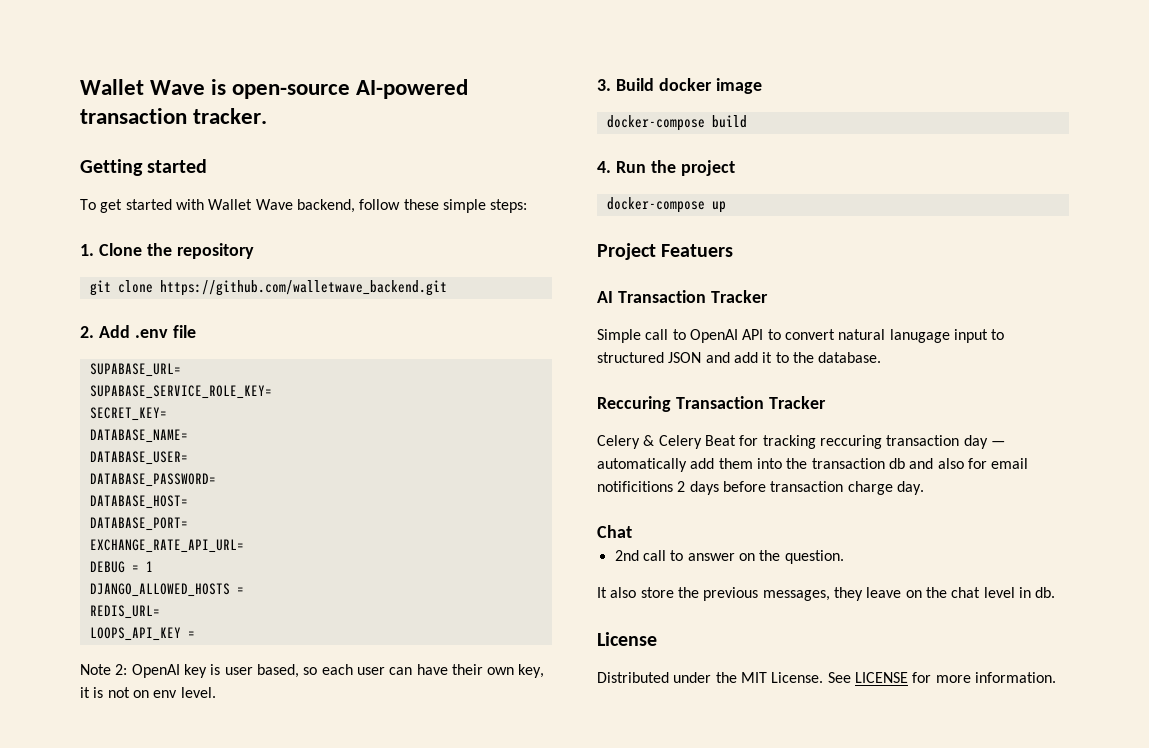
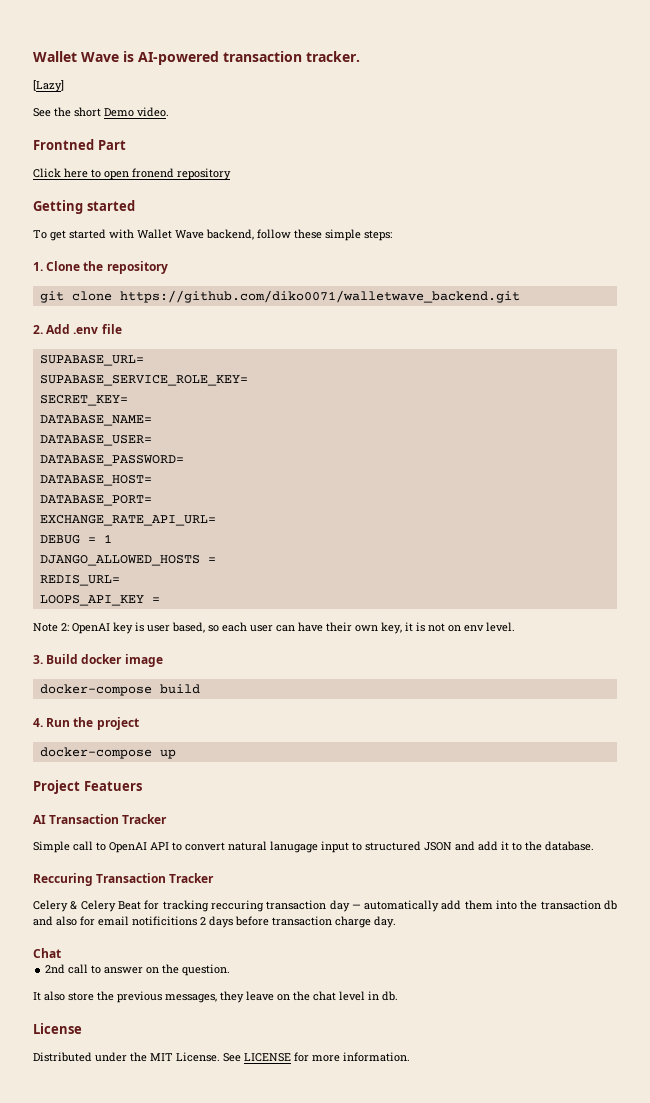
[232,84,351,99] open-source -> (134, 56) none
(268, 116) none -> [33,80,64,92] [33,107,169,117] [33,139,126,150] [33,168,231,180] // [Lazy] // See the short Demo video. // Frontned Part // Click here to open fronend repository
[159,280,447,296] https://github.com/walletwave_backend.git -> [119,290,520,303] https://github.com/diko0071/walletwave_backend.git

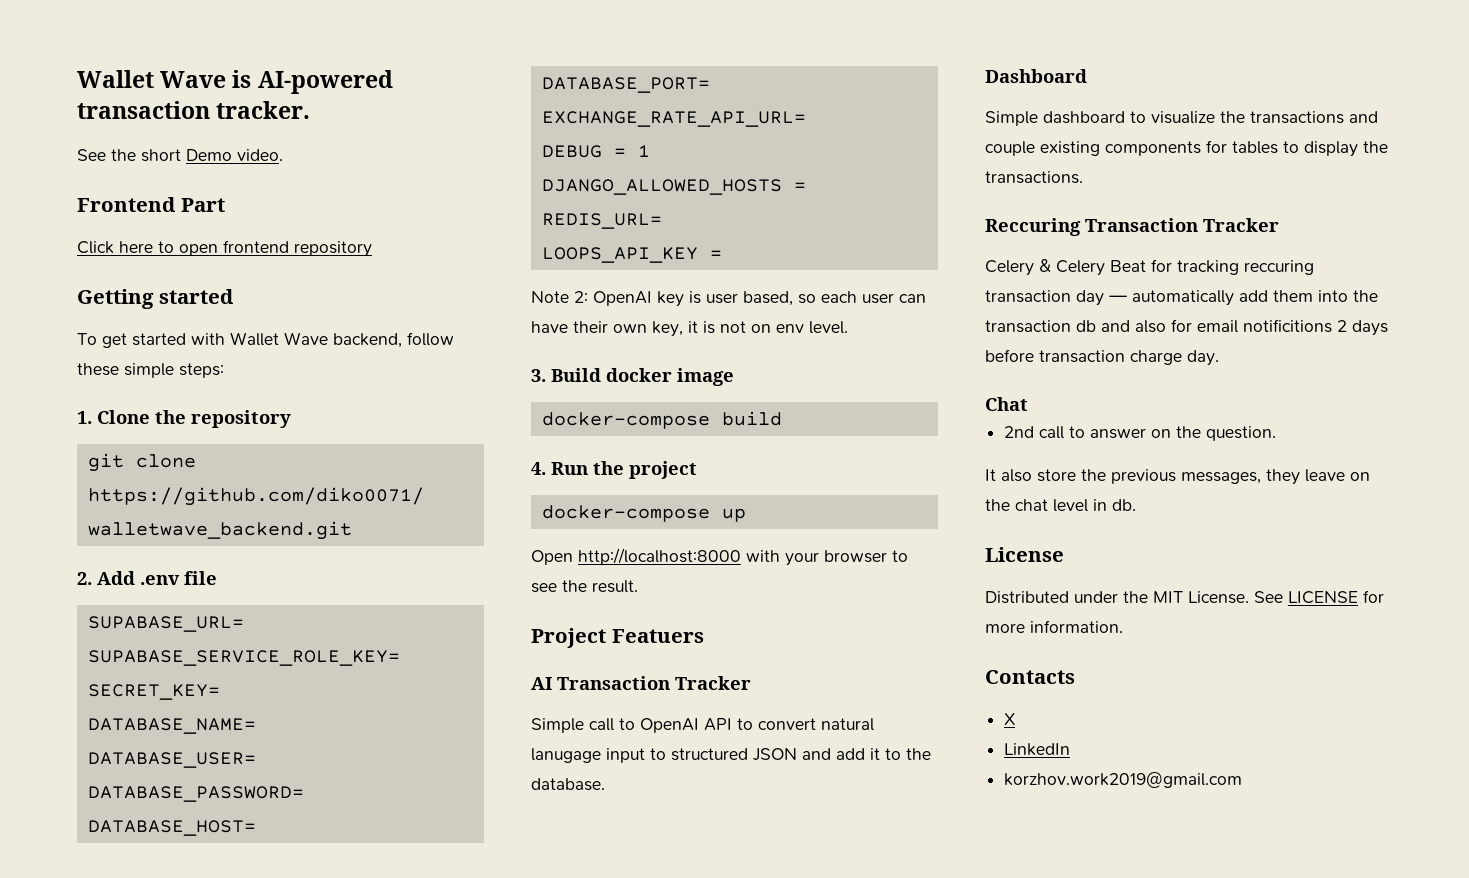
[33,80,64,92] // [Lazy] -> (311, 110) none
[33,139,94,150] Frontned -> [77,197,176,212] Frontend
[132,168,174,178] fronend -> [223,240,289,253] frontend
(176, 754) none -> [531,548,908,566] [531,580,638,593] // Open http://localhost:8000 with your browser to see the result.
(594, 846) none -> [985,69,1087,83] [985,111,1378,126] [985,140,1388,157] [985,171,1083,184] // Dashboard // Simple dashboard to visualize the transactions and couple existing components for tables to display the transactions.
(410, 1057) none -> [985,670,1075,684] [1004,713,1016,725] [1004,743,1071,756] [1004,772,1243,788] // Contacts // X // LinkedIn // korzhov.work2019@gmail.com

